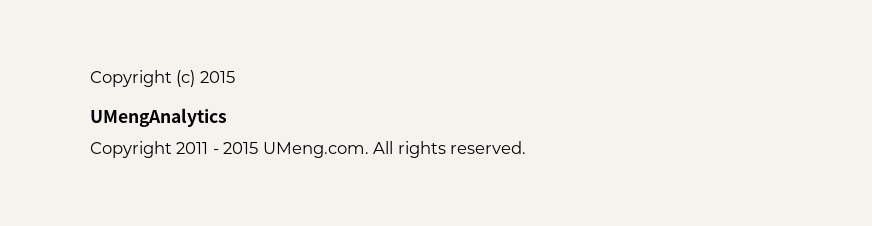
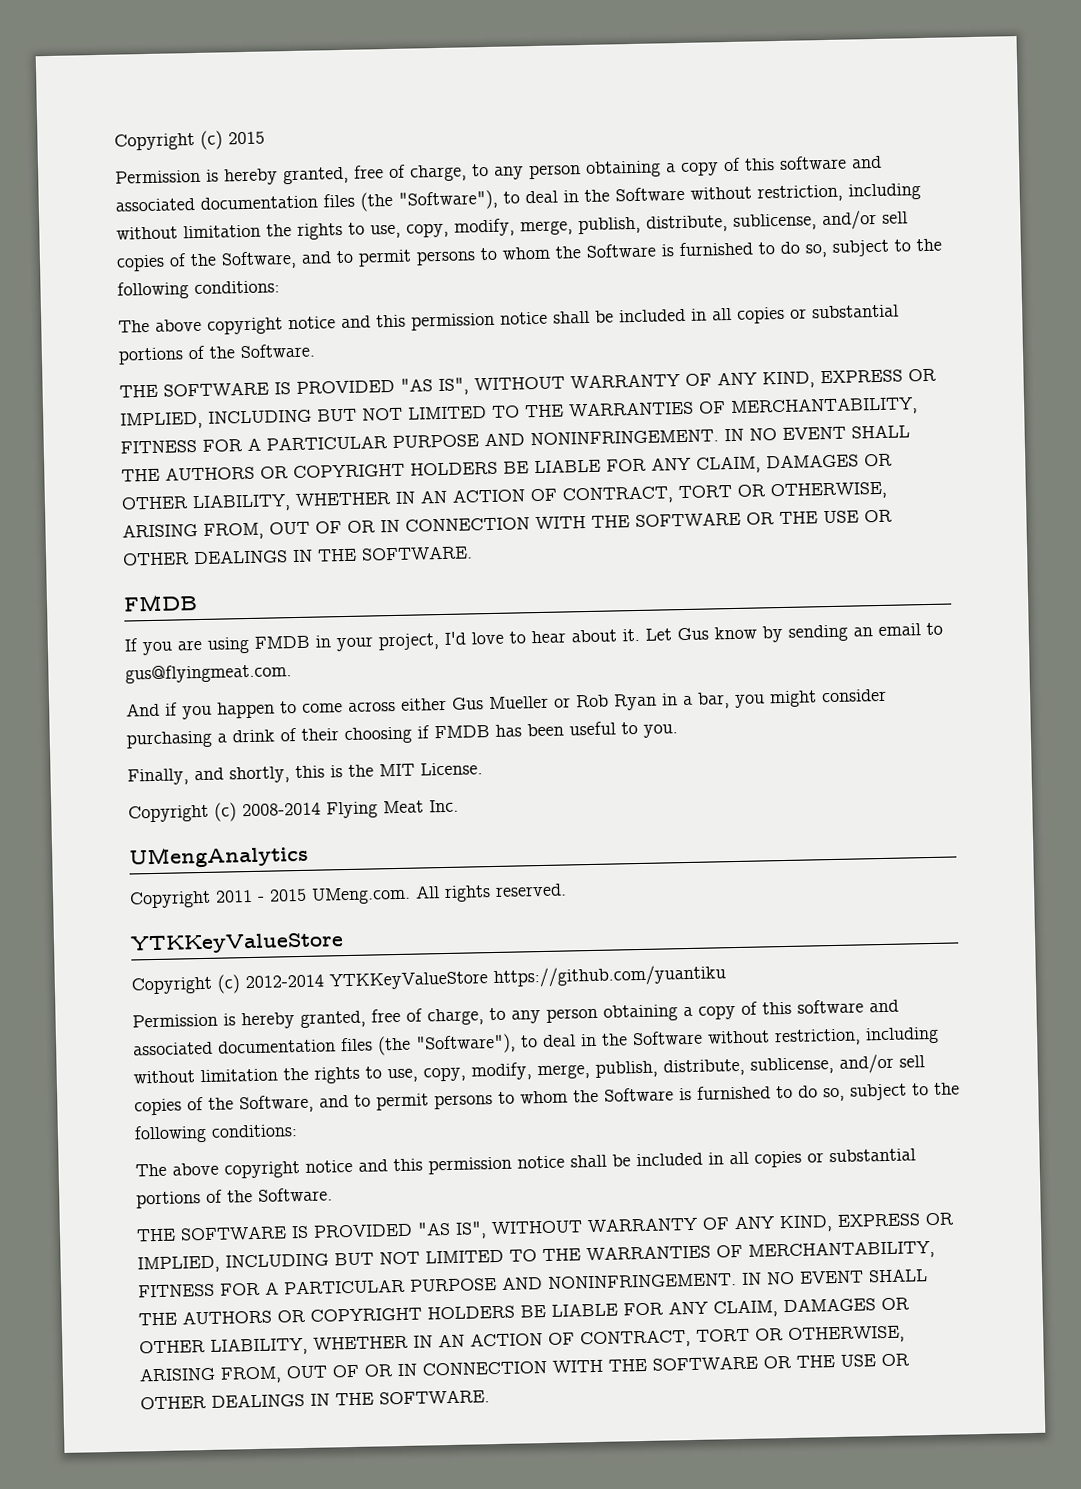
(235, 77) none -> [115,155,882,186] [115,183,921,212] [116,209,908,240] [116,238,942,272] [117,280,280,300] [118,304,899,335] [118,343,315,365] [119,368,937,398] [120,396,918,430] [120,424,910,454] [121,453,893,482] [121,481,887,513] [122,509,893,540] [122,545,473,566] [123,594,198,612] [124,622,943,656] [125,663,292,684] [126,688,887,720] [126,721,678,749] [127,762,483,786] [128,799,459,823] // Permission is hereby granted, free of charge, to any person obtaining a copy of this software and associated documentation files (the "Software"), to deal in the Software without restriction, including without limitation the rights to use, copy, modify, merge, publish, distribute, sublicense, and/or sell copies of the Software, and to permit persons to whom the Software is furnished to do so, subject to the following conditions: // The above copyright notice and this permission notice shall be included in all copies or substantial portions of the Software. // THE SOFTWARE IS PROVIDED "AS IS", WITHOUT WARRANTY OF ANY KIND, EXPRESS OR IMPLIED, INCLUDING BUT NOT LIMITED TO THE WARRANTIES OF MERCHANTABILITY, FITNESS FOR A PARTICULAR PURPOSE AND NONINFRINGEMENT. IN NO EVENT SHALL THE AUTHORS OR COPYRIGHT HOLDERS BE LIABLE FOR ANY CLAIM, DAMAGES OR OTHER LIABILITY, WHETHER IN AN ACTION OF CONTRACT, TORT OR OTHERWISE, ARISING FROM, OUT OF OR IN CONNECTION WITH THE SOFTWARE OR THE USE OR OTHER DEALINGS IN THE SOFTWARE. // FMDB // If you are using FMDB in your project, I'd love to hear about it. Let Gus know by sending an email to gus@flyingmeat.com. // And if you happen to come across either Gus Mueller or Rob Ryan in a bar, you might consider purchasing a drink of their choosing if FMDB has been useful to you. // Finally, and shortly, this is the MIT License. // Copyright (c) 2008-2014 Flying Meat Inc.
(527, 147) none -> [130,932,344,955] [131,964,726,995] [132,999,899,1030] [133,1026,939,1056] [133,1053,925,1084] [134,1082,960,1116] [134,1124,298,1144] [135,1148,916,1179] [136,1187,333,1209] [136,1212,954,1242] [137,1239,935,1274] [138,1268,928,1298] [138,1297,910,1326] [139,1325,905,1356] [139,1353,910,1384] [140,1389,490,1410] // YTKKeyValueStore // Copyright (c) 2012-2014 YTKKeyValueStore https://github.com/yuantiku // Permission is hereby granted, free of charge, to any person obtaining a copy of this software and associated documentation files (the "Software"), to deal in the Software without restriction, including without limitation the rights to use, copy, modify, merge, publish, distribute, sublicense, and/or sell copies of the Software, and to permit persons to whom the Software is furnished to do so, subject to the following conditions: // The above copyright notice and this permission notice shall be included in all copies or substantial portions of the Software. // THE SOFTWARE IS PROVIDED "AS IS", WITHOUT WARRANTY OF ANY KIND, EXPRESS OR IMPLIED, INCLUDING BUT NOT LIMITED TO THE WARRANTIES OF MERCHANTABILITY, FITNESS FOR A PARTICULAR PURPOSE AND NONINFRINGEMENT. IN NO EVENT SHALL THE AUTHORS OR COPYRIGHT HOLDERS BE LIABLE FOR ANY CLAIM, DAMAGES OR OTHER LIABILITY, WHETHER IN AN ACTION OF CONTRACT, TORT OR OTHERWISE, ARISING FROM, OUT OF OR IN CONNECTION WITH THE SOFTWARE OR THE USE OR OTHER DEALINGS IN THE SOFTWARE.

